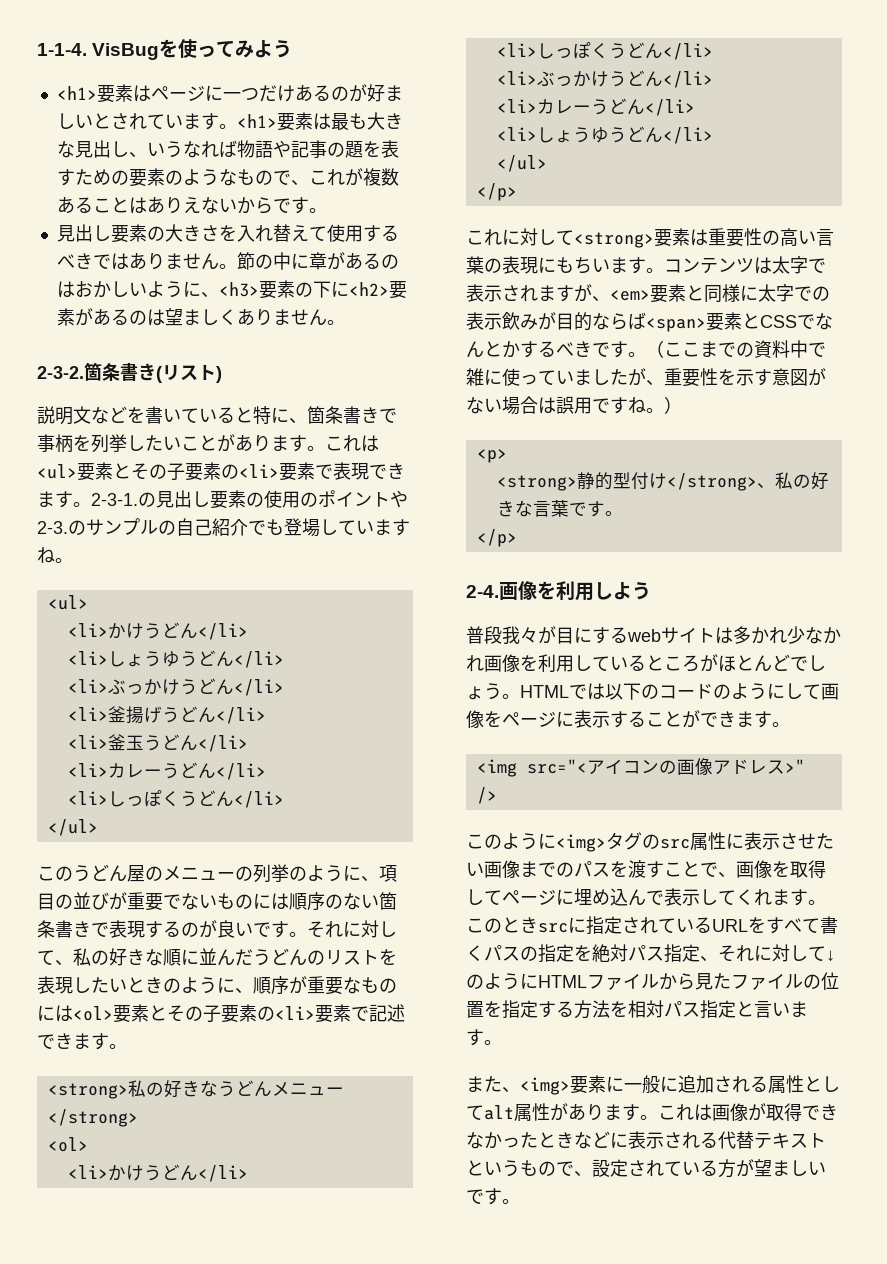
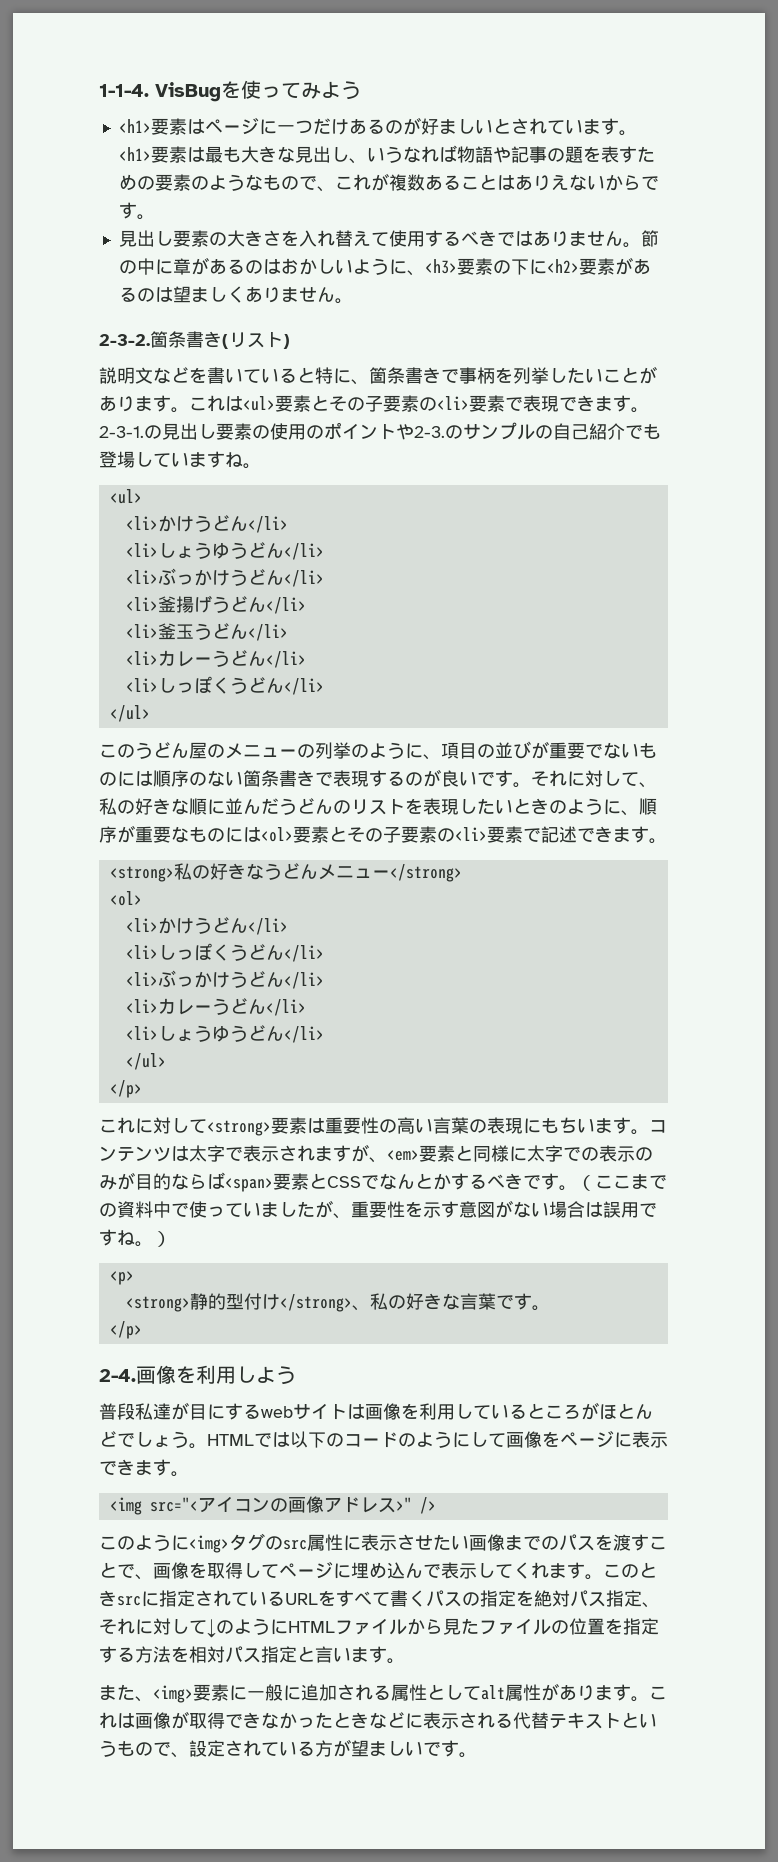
[502,312,520,330] 飲 -> [635,1147,653,1161] の
[466,368,502,386] 雑に -> (189, 1210) none
[502,626,538,644] 我々 -> [135,1403,171,1420] 私達
[733,626,841,644] [466,655,484,672] 多かれ少なかれ -> (365, 1411) none
[610,710,700,728] することが -> (668, 1440) none

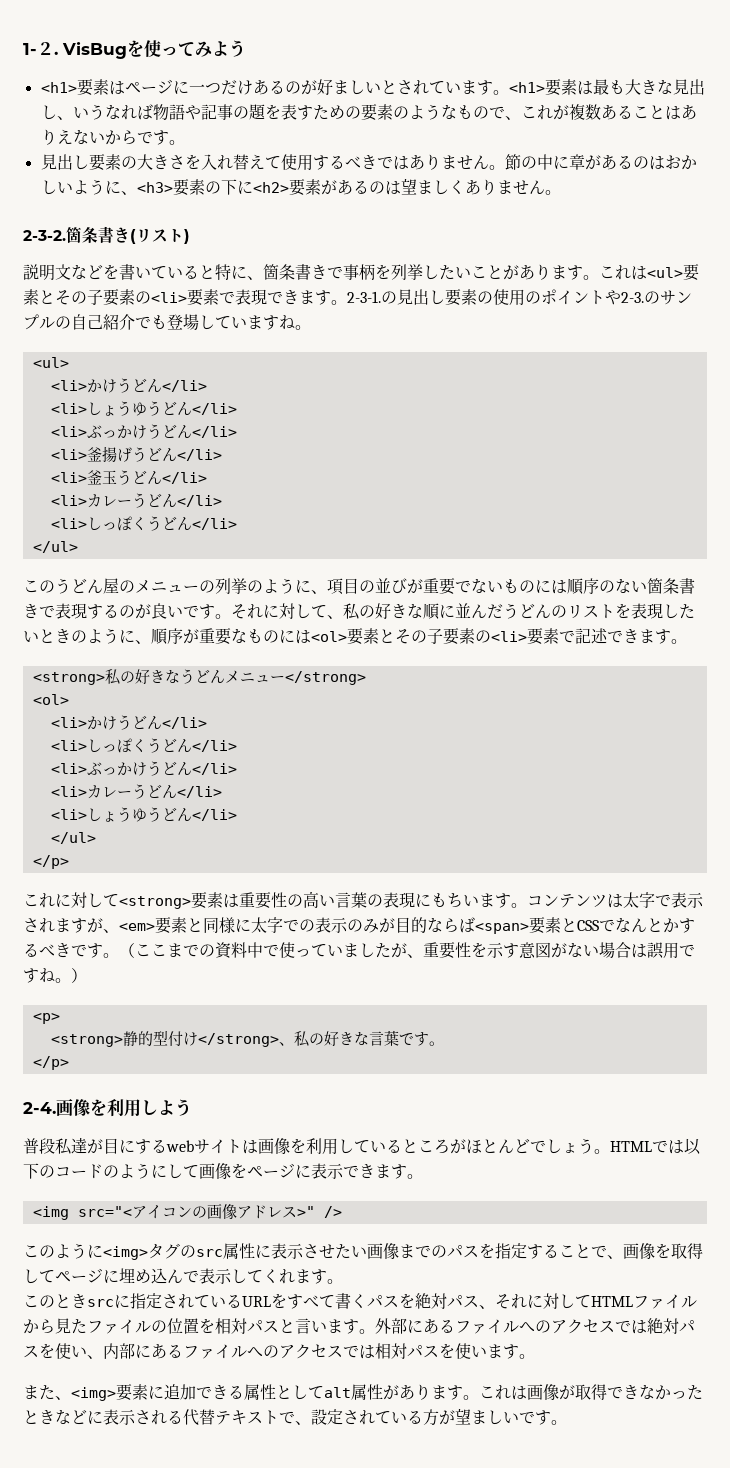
[99,84,149,97] 1-1-4. -> [23,42,58,55] 1-２.
[613,1534,649,1551] 渡す -> [495,1243,559,1259] 指定する
(603, 1577) none -> (343, 1281) //
[462,1590,516,1607] の指定 -> (399, 1301) none
[606,1590,642,1607] 指定 -> (479, 1301) none
[207,1618,288,1638] ↓のように -> (591, 1301) none
[623,1618,659,1635] [99,1646,297,1663] 指定する方法を相対パス指定 -> [215,1318,279,1334] 相対パス
(405, 1661) none -> [375,1318,695,1334] [23,1343,535,1359] 外部にあるファイルへのアクセスでは絶対パスを使い、内部にあるファイルへのアクセスでは相対パスを使います。
[247,1684,373,1701] 一般に追加され -> [164,1384,228,1400] 追加でき
[621,1712,657,1728] [99,1740,153,1757] というもの -> (279, 1417) none

